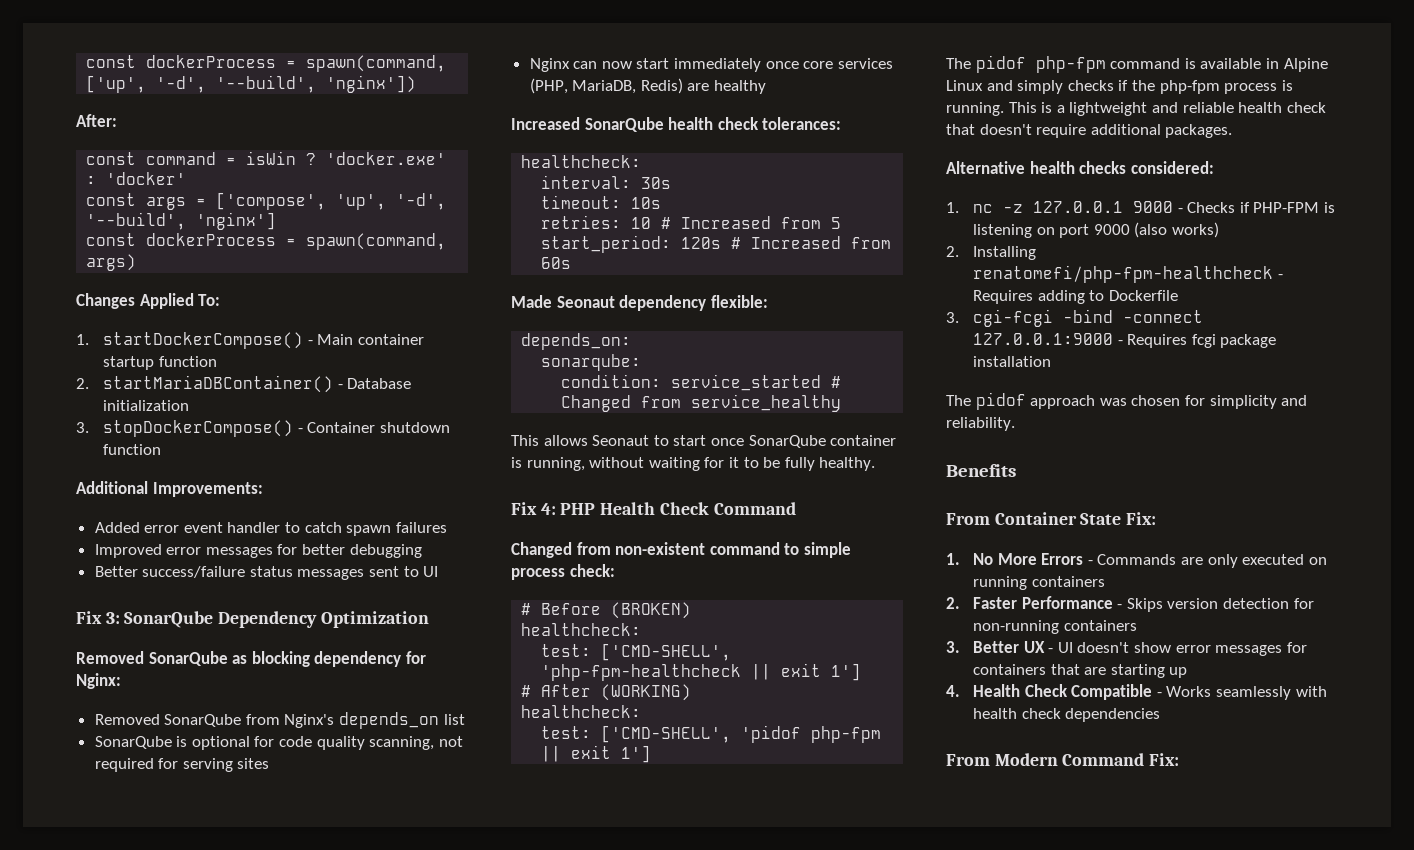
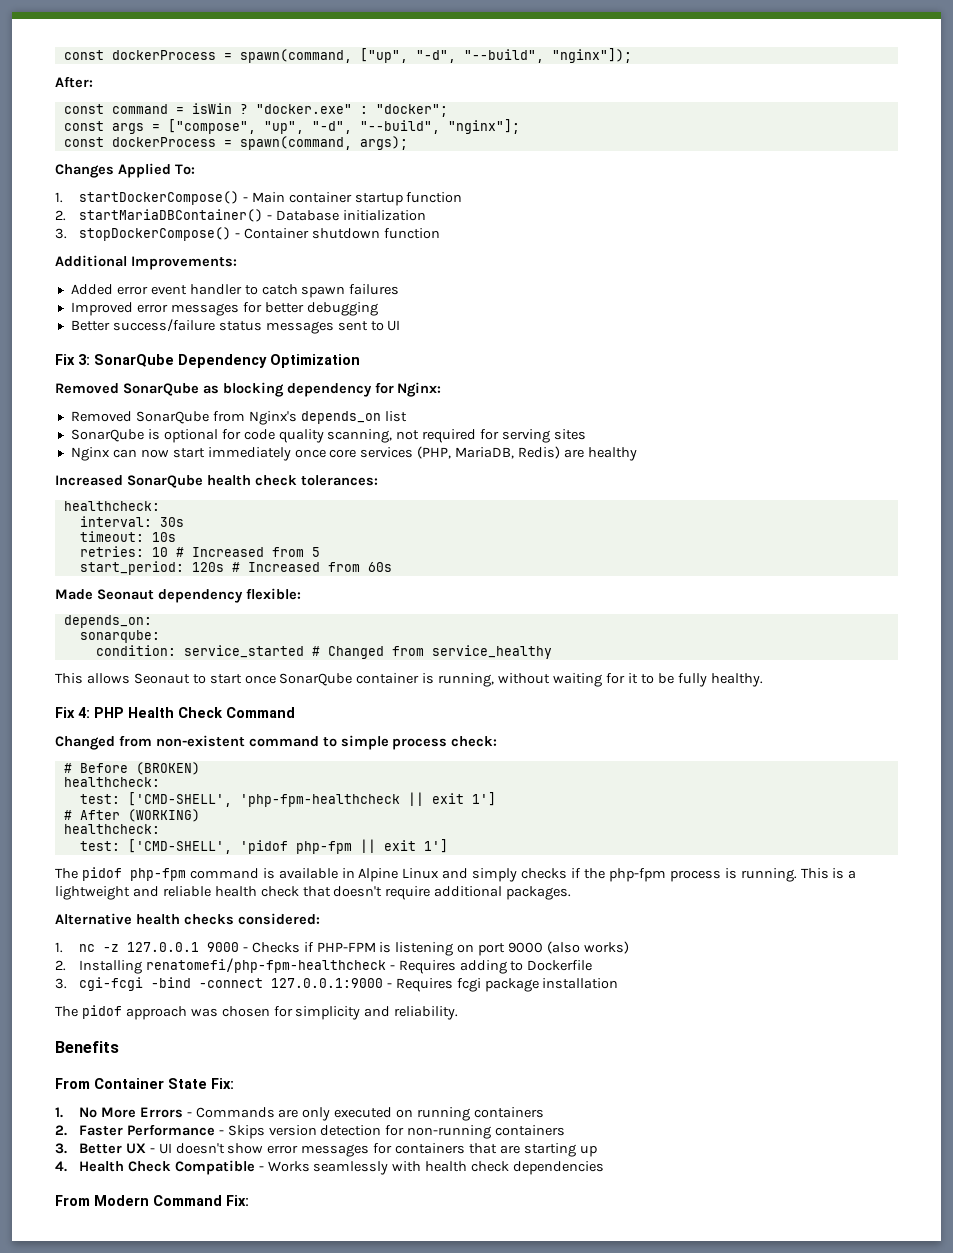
[86,55,447,72] [86,75,417,93] const dockerProcess = spawn(command, ['up', '-d', '--build', 'nginx']) -> [63,48,632,63] const dockerProcess = spawn(command, ["up", "-d", "--build", "nginx"]);
[326,152,447,165] [86,172,187,185] 'docker.exe' : 'docker' -> [255,104,448,117] "docker.exe" : "docker";
[216,192,447,210] [86,212,277,230] [86,233,447,250] [86,254,137,271] ['compose', 'up', '-d', '--build', 'nginx'] // const dockerProcess = spawn(command, args) -> [167,119,520,134] [63,136,408,150] ["compose", "up", "-d", "--build", "nginx"]; // const dockerProcess = spawn(command, args);

